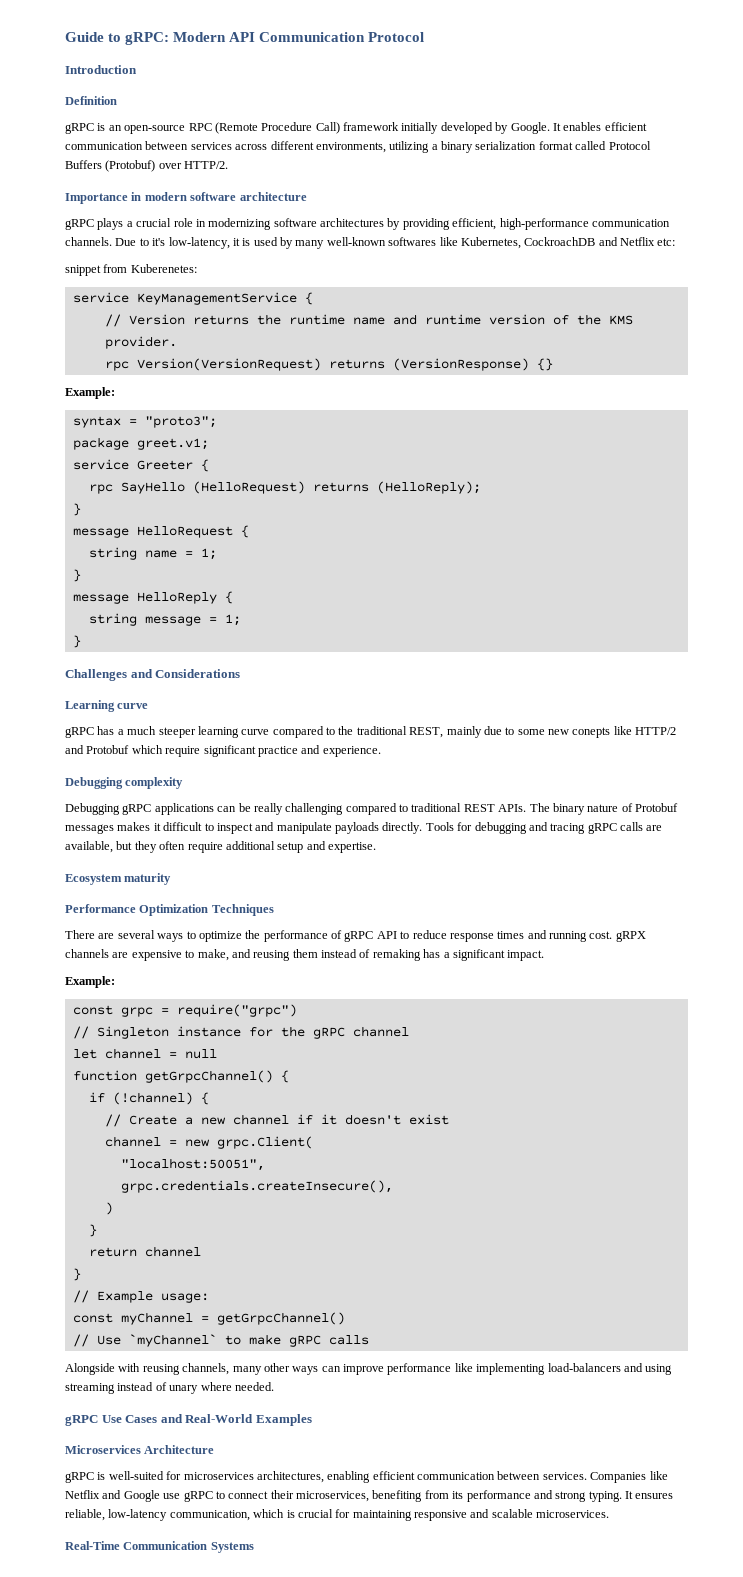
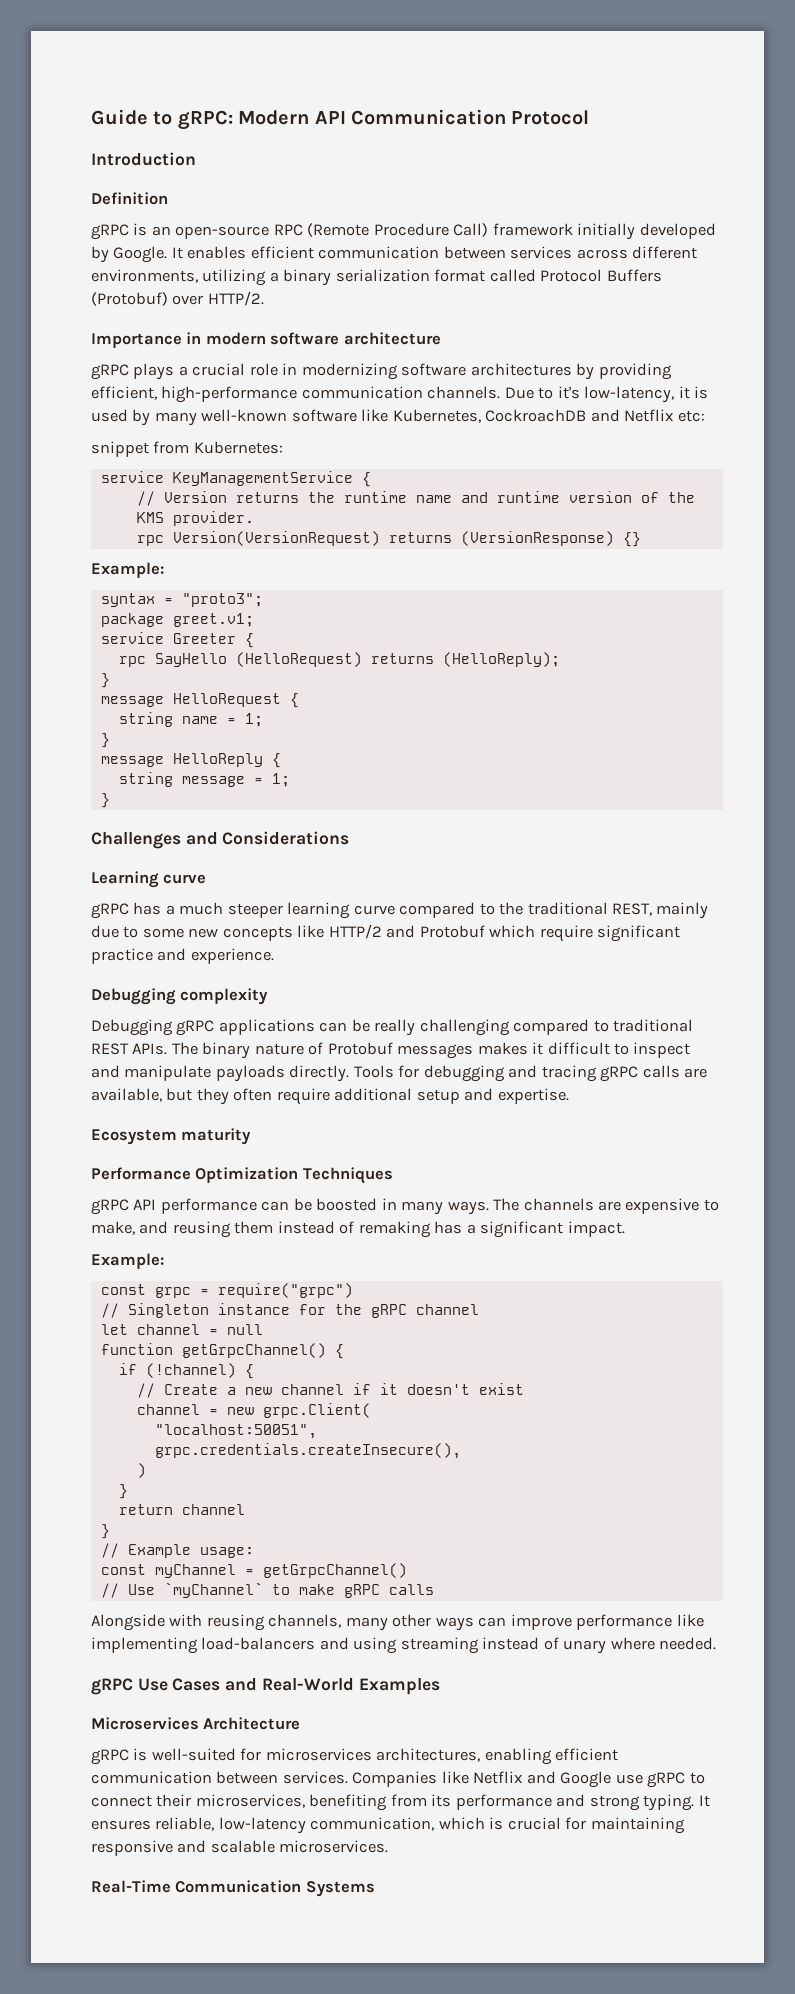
[388,237,437,246] softwares -> [291,409,357,422] software
[130,264,197,273] Kuberenetes: -> [193,441,283,454] Kubernetes:
[572,727,611,738] conepts -> [222,926,293,941] concepts
[65,930,646,942] There are several ways to optimize the performance of gRPC API to reduce response times and running cost. gRPX -> [91,1198,520,1215] gRPC API performance can be boosted in many ways. The

